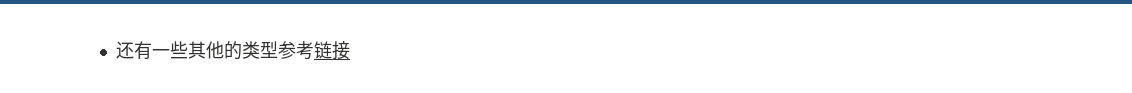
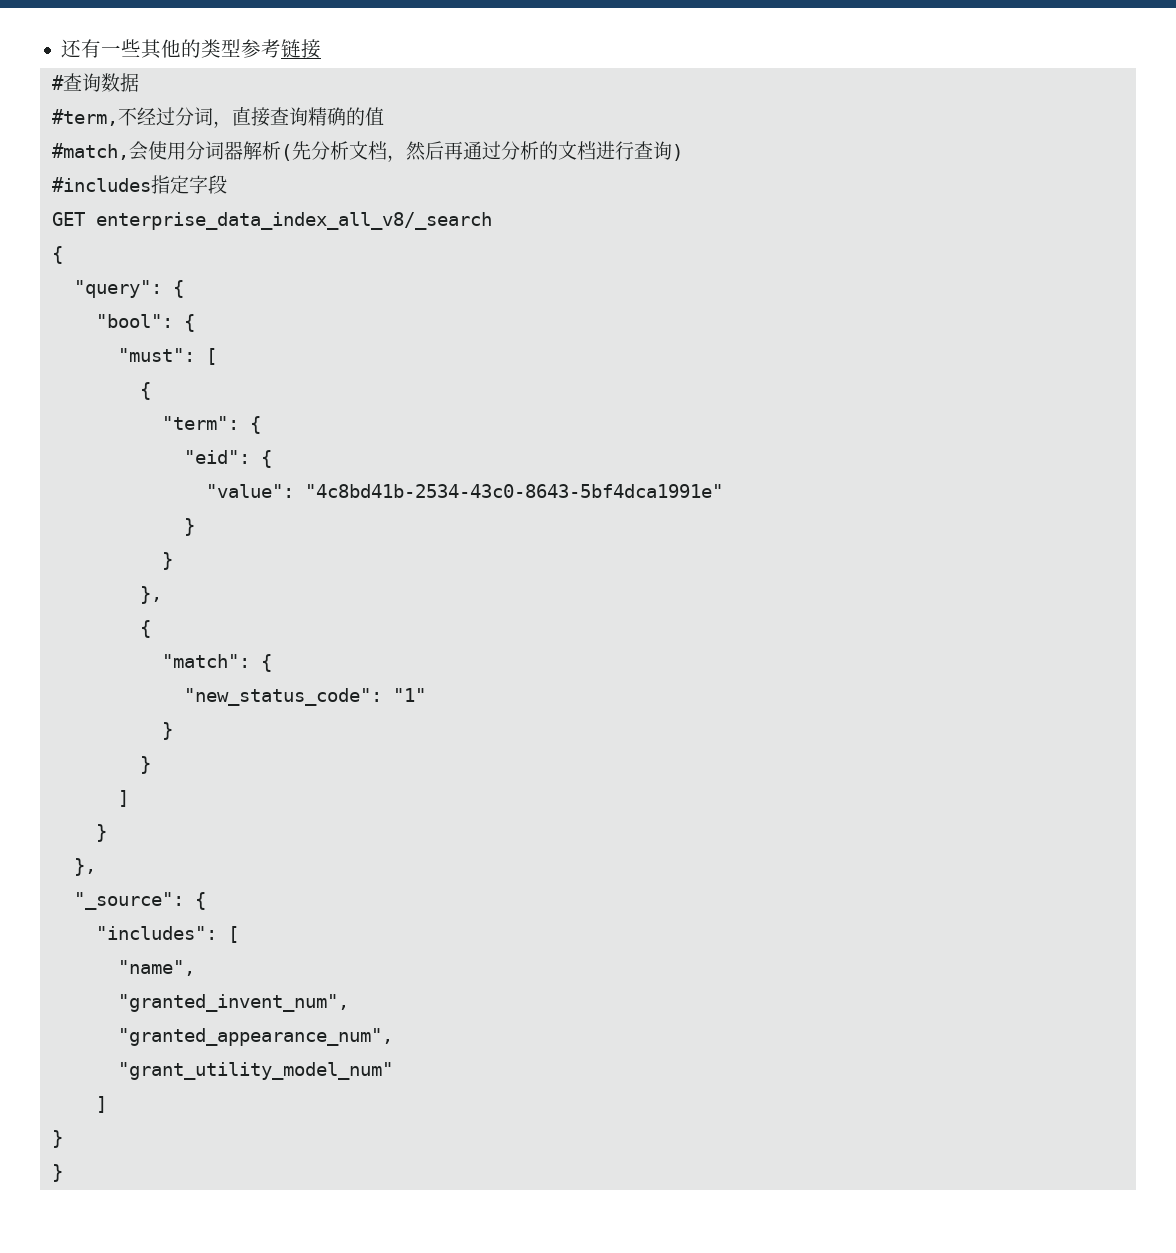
(350, 50) none -> [51,73,139,92] [51,107,384,128] [51,141,683,162] [51,175,227,194] [51,212,492,230] [51,246,63,264] [73,280,184,298] [95,314,195,332] [117,348,217,365] [139,382,151,400] [161,416,261,434] [183,450,272,468] [205,484,723,498] [183,518,195,536] [161,552,173,570] [139,586,162,604] [139,620,151,638] [161,654,272,672] [183,688,426,706] [161,722,173,740] [139,756,151,774] [117,790,129,807] [95,824,107,842] [73,858,96,876] [73,892,206,910] [95,926,239,943] [117,960,195,976] [117,994,349,1012] [117,1028,393,1046] [117,1062,393,1080] [95,1096,107,1113] [51,1130,63,1148] [51,1164,63,1182] // #查询数据 // #term,不经过分词，直接查询精确的值 // #match,会使用分词器解析(先分析文档，然后再通过分析的文档进行查询) // #includes指定字段 // GET enterprise_data_index_all_v8/_search // { // "query": { // "bool": { // "must": [ // { // "term": { // "eid": { // "value": "4c8bd41b-2534-43c0-8643-5bf4dca1991e" // } // } // }, // { // "match": { // "new_status_code": "1" // } // } // ] // } // }, // "_source": { // "includes": [ // "name", // "granted_invent_num", // "granted_appearance_num", // "grant_utility_model_num" // ] // } // }

